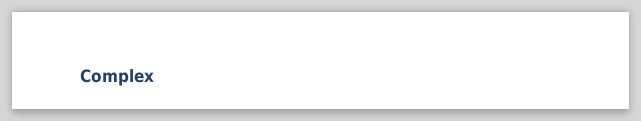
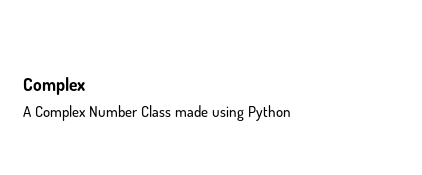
[80,69,154,86] Complex -> [23,77,85,95] [23,105,292,121] Complex // A Complex Number Class made using Python

